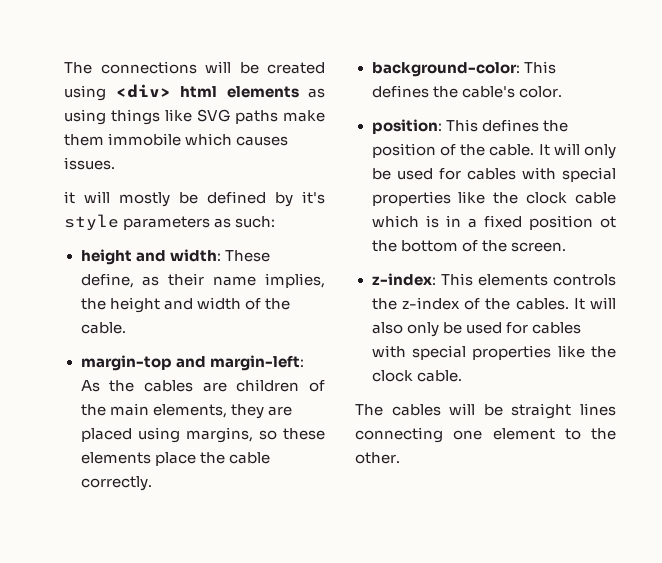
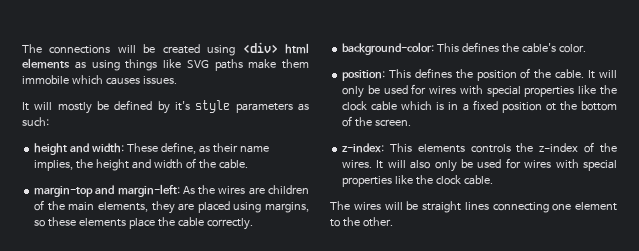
[64,191,75,204] it -> [22,102,29,111] It
[143,380,193,392] cables -> [218,186,246,194] wires
[466,168,516,180] cables -> [429,86,457,94] wires
[515,298,569,310] cables. -> [342,160,373,168] wires.
[531,322,581,334] cables -> [524,160,552,168] wires
[391,404,441,416] cables -> [353,202,381,210] wires

